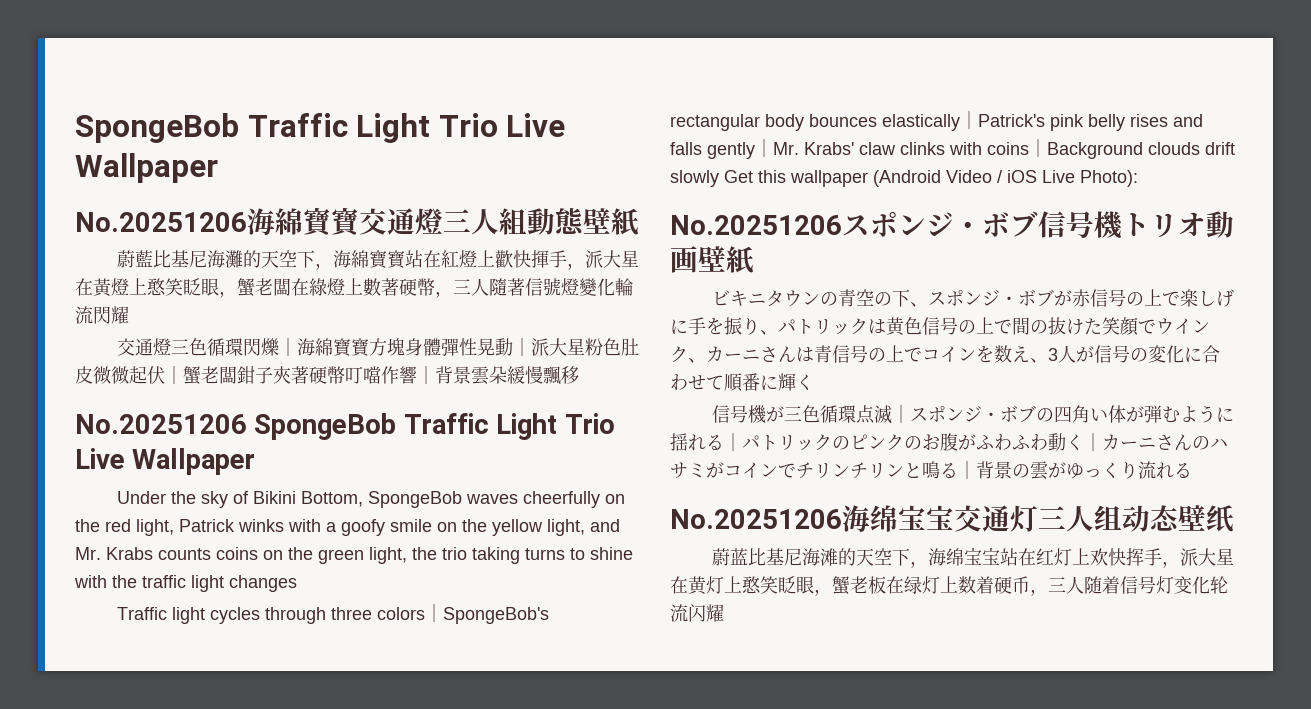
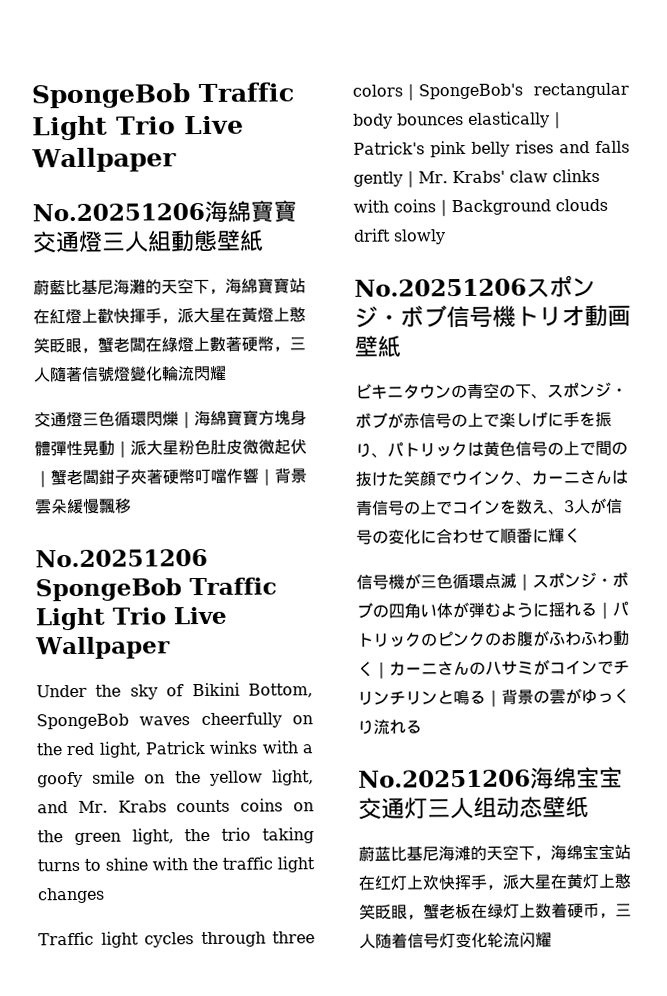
[724,170,1138,187] Get this wallpaper (Android Video / iOS Live Photo): -> (446, 237) none

